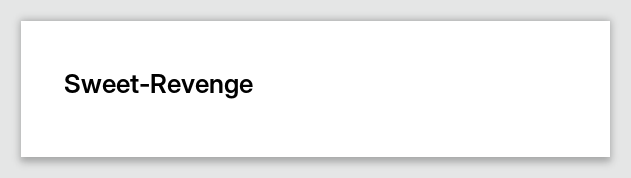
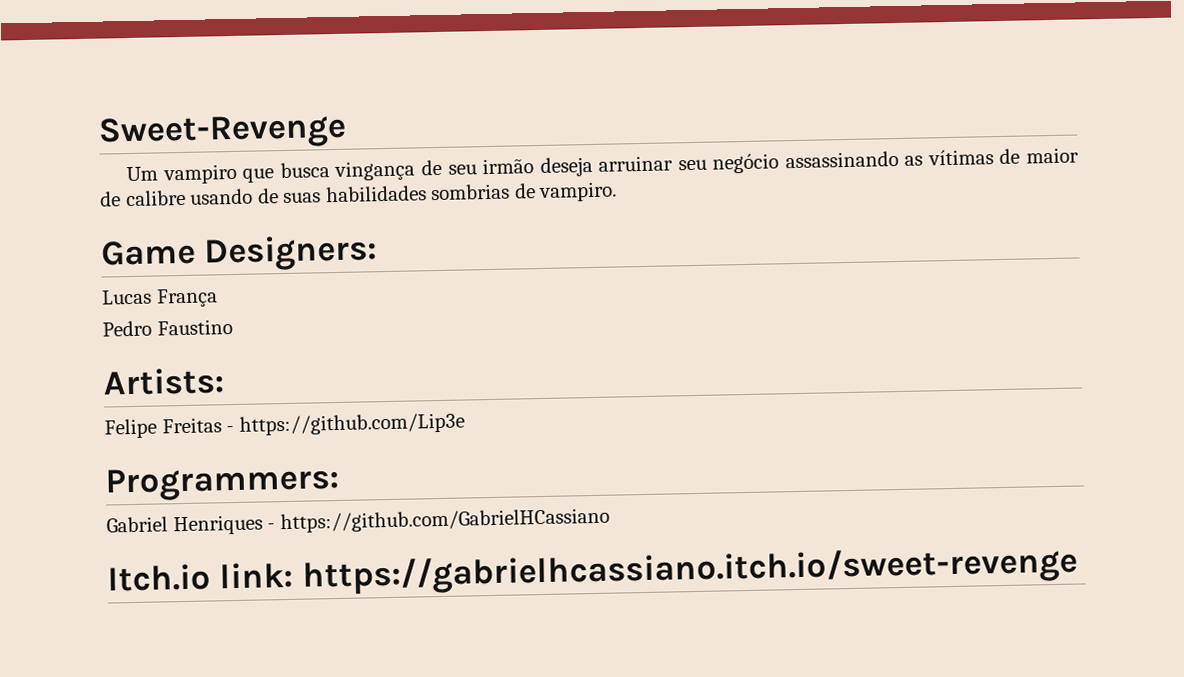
(253, 86) none -> [126,147,1079,185] [100,181,618,207] [101,234,378,272] [101,288,218,308] [102,319,233,337] [103,367,224,396] [104,412,465,439] [105,464,340,502] [106,507,610,536] [107,545,1078,596] // Um vampiro que busca vingança de seu irmão deseja arruinar seu negócio assassinando as vítimas de maior de calibre usando de suas habilidades sombrias de vampiro. // Game Designers: // Lucas França // Pedro Faustino // Artists: // Felipe Freitas - https://github.com/Lip3e // Programmers: // Gabriel Henriques - https://github.com/GabrielHCassiano // Itch.io link: https://gabrielhcassiano.itch.io/sweet-revenge

